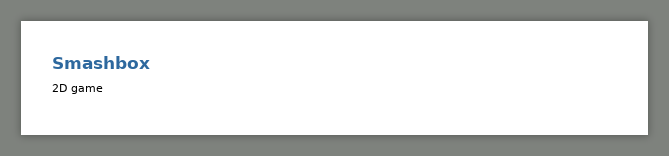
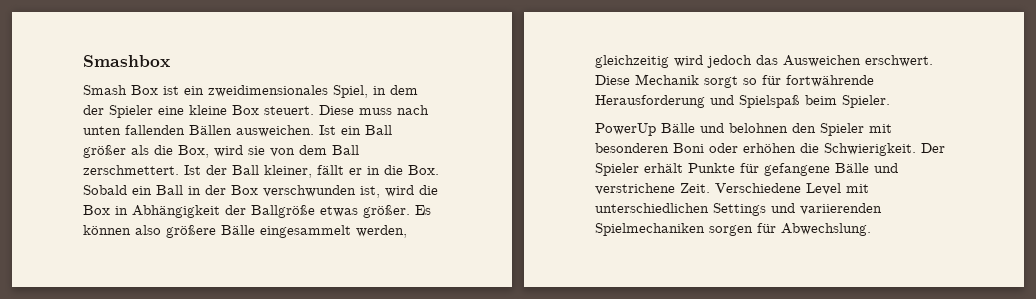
[52,84,103,94] 2D game -> [83,85,418,98] [83,105,429,118] [83,125,392,137] [83,145,359,158] [83,165,439,178] [83,185,438,198] [83,205,431,218] [83,225,407,238] [595,55,933,68] [595,74,874,88] [595,95,890,108] [595,123,892,136] [595,143,945,156] [595,163,898,176] [595,183,869,195] [595,203,882,216] [595,223,871,236] Smash Box ist ein zweidimensionales Spiel, in dem der Spieler eine kleine Box steuert. Diese muss nach unten fallenden Bällen ausweichen. Ist ein Ball größer als die Box, wird sie von dem Ball zerschmettert. Ist der Ball kleiner, fällt er in die Box. Sobald ein Ball in der Box verschwunden ist, wird die Box in Abhängigkeit der Ballgröße etwas größer. Es können also größere Bälle eingesammelt werden, gleichzeitig wird jedoch das Ausweichen erschwert. Diese Mechanik sorgt so für fortwährende Herausforderung und Spielspaß beim Spieler. // PowerUp Bälle und belohnen den Spieler mit besonderen Boni oder erhöhen die Schwierigkeit. Der Spieler erhält Punkte für gefangene Bälle und verstrichene Zeit. Verschiedene Level mit unterschiedlichen Settings und variierenden Spielmechaniken sorgen für Abwechslung.

